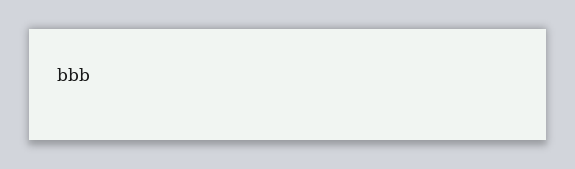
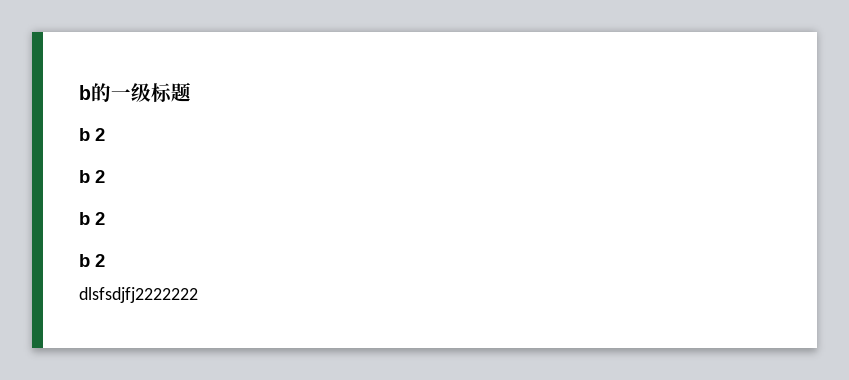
[57,68,90,81] bbb -> [79,82,191,103] [79,128,105,141] [79,170,105,183] [79,212,105,225] [79,254,105,267] [79,287,198,303] b的一级标题 // b 2 // b 2 // b 2 // b 2 // dlsfsdjfj2222222

